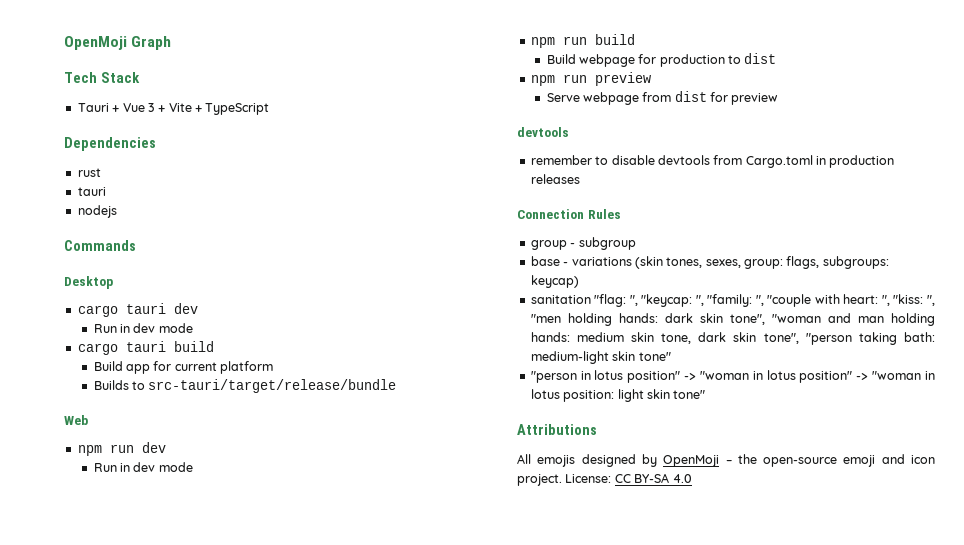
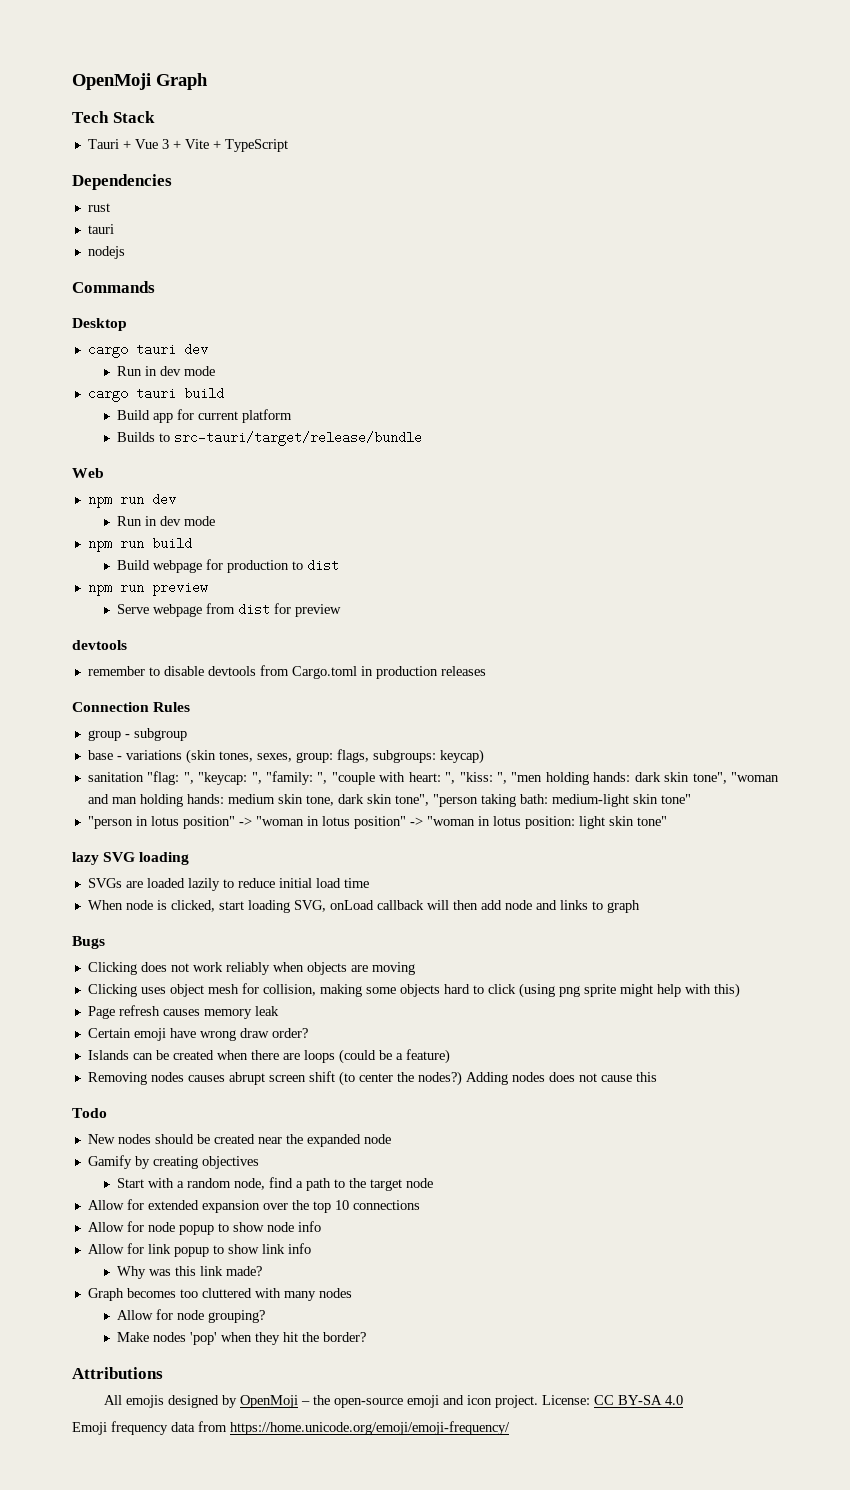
(706, 394) none -> [72,852,190,865] [87,878,369,891] [87,900,640,913] [72,936,105,949] [87,962,415,975] [87,983,740,998] [87,1005,279,1019] [87,1028,308,1041] [87,1049,450,1064] [87,1071,657,1086] [72,1108,107,1118] [87,1134,391,1147] [87,1155,259,1169] [116,1177,433,1191] [87,1199,420,1213] [87,1221,321,1235] [87,1243,311,1257] [116,1266,262,1279] [87,1288,352,1301] [116,1309,265,1323] [116,1332,366,1345] // lazy SVG loading // SVGs are loaded lazily to reduce initial load time // When node is clicked, start loading SVG, onLoad callback will then add node and links to graph // Bugs // Clicking does not work reliably when objects are moving // Clicking uses object mesh for collision, making some objects hard to click (using png sprite might help with this) // Page refresh causes memory leak // Certain emoji have wrong draw order? // Islands can be created when there are loops (could be a feature) // Removing nodes causes abrupt screen shift (to center the nodes?) Adding nodes does not cause this // Todo // New nodes should be created near the expanded node // Gamify by creating objectives // Start with a random node, find a path to the target node // Allow for extended expansion over the top 10 connections // Allow for node popup to show node info // Allow for link popup to show link info // Why was this link made? // Graph becomes too cluttered with many nodes // Allow for node grouping? // Make nodes 'pop' when they hit the border?
(692, 478) none -> [72,1421,510,1435] // Emoji frequency data from https://home.unicode.org/emoji/emoji-frequency/

